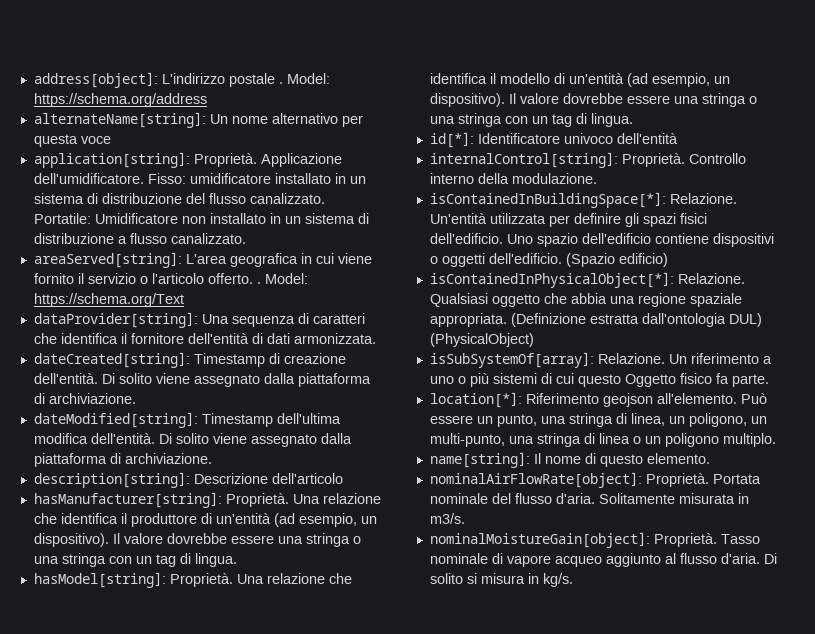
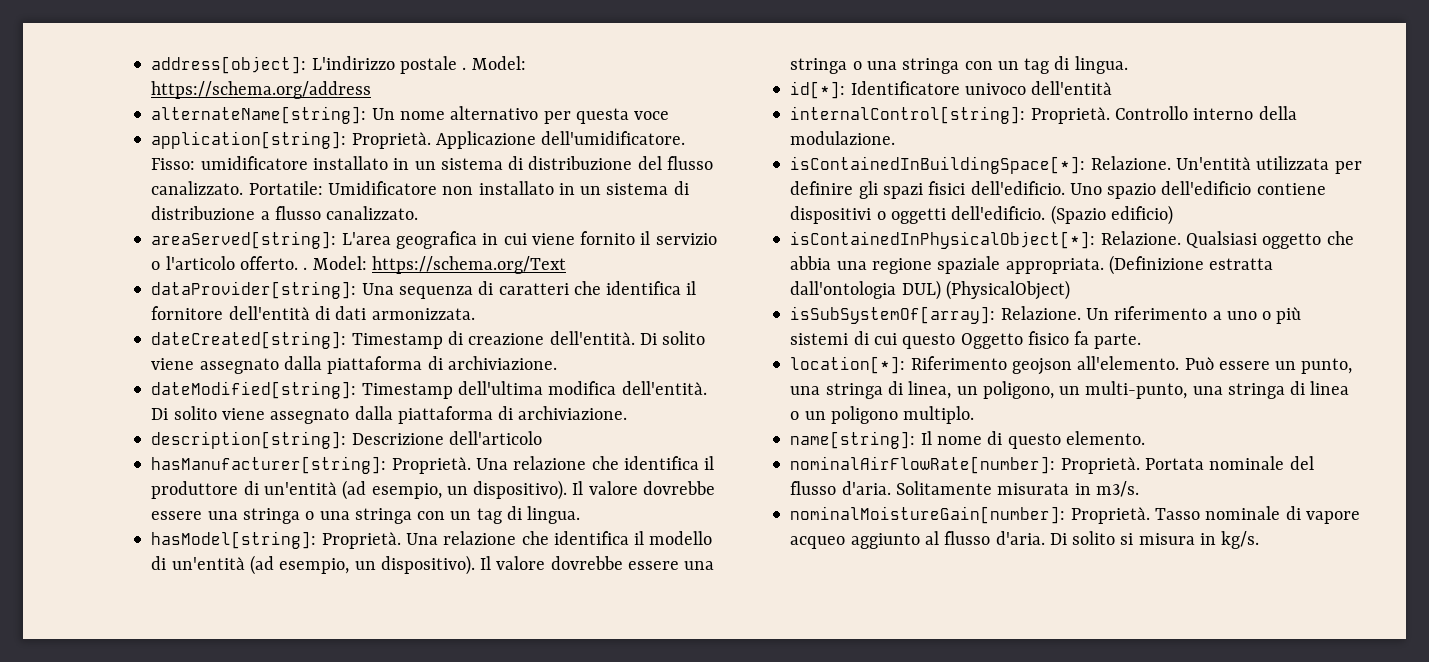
[429,472,642,488] nominalAirFlowRate[object]: -> [790,456,1056,474] nominalAirFlowRate[number]:
[429,532,650,548] nominalMoistureGain[object]: -> [790,506,1066,524] nominalMoistureGain[number]:

